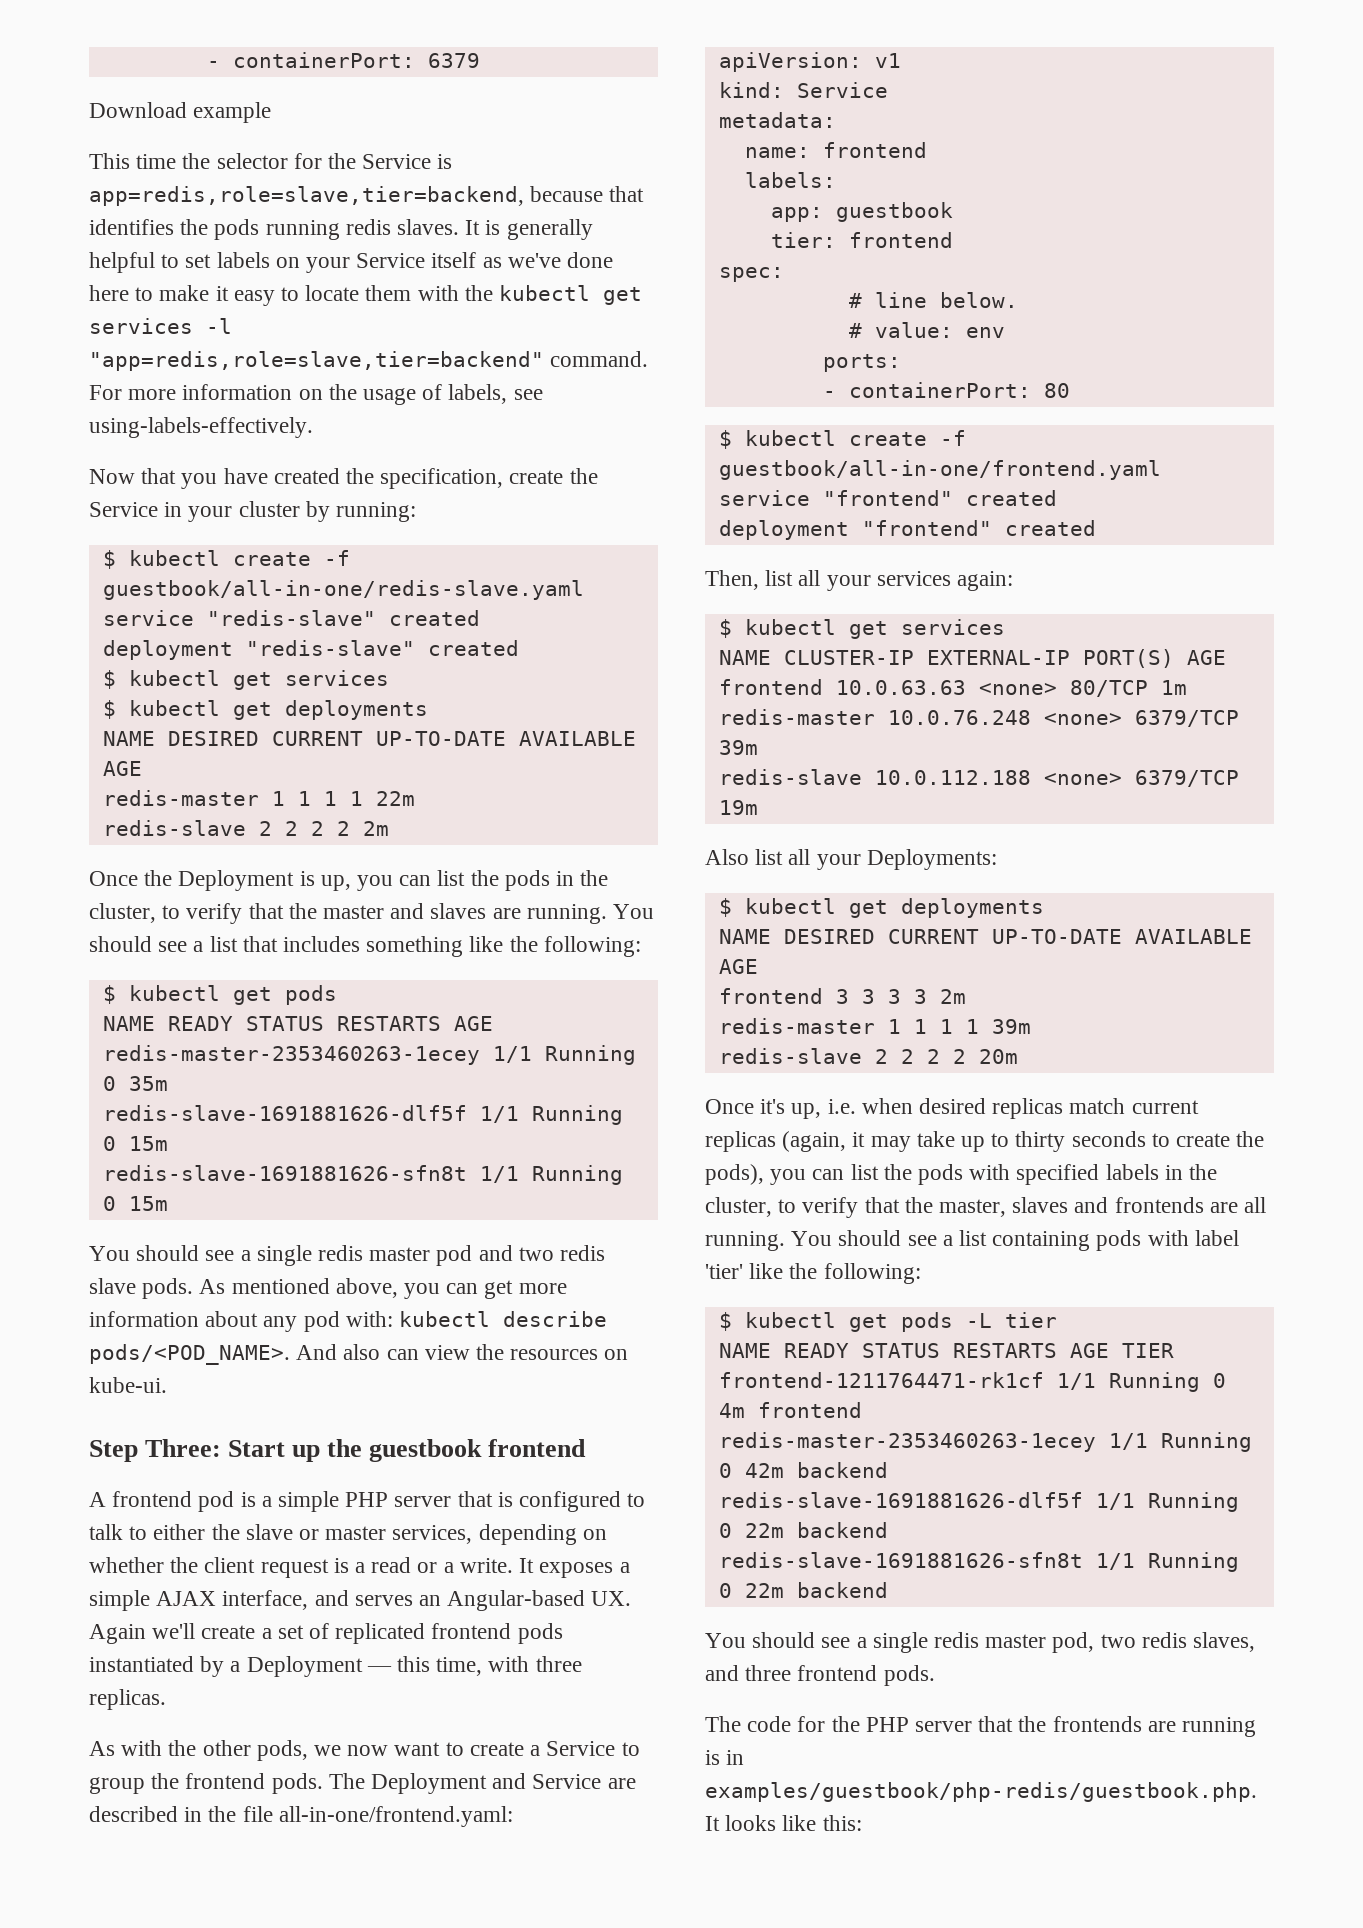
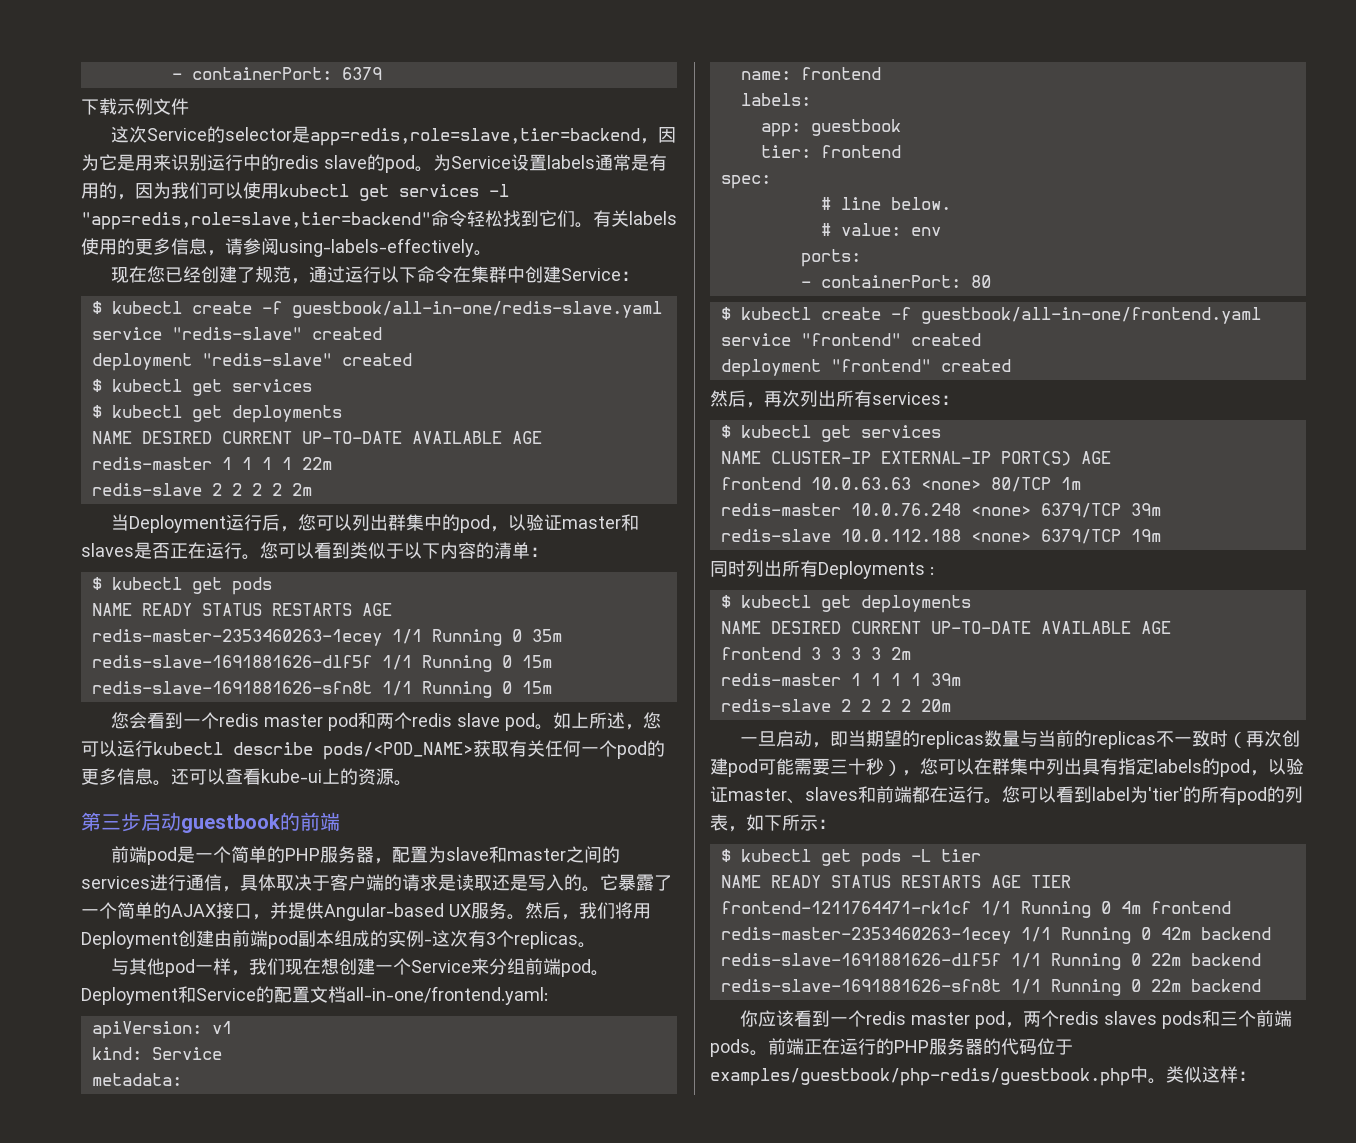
[89,102,272,123] [89,153,453,169] [89,186,645,206] [89,219,593,240] [89,252,614,273] [89,285,493,306] Download example // This time the selector for the Service is app=redis,role=slave,tier=backend, because that identifies the pods running redis slaves. It is generally helpful to set labels on your Service itself as we've done here to make it easy to locate them with the -> [81,98,189,115] [111,126,677,146] [81,154,667,173] [81,182,279,200] 下载示例文件 // 这次Service的selector是app=redis,role=slave,tier=backend，因为它是用来识别运行中的redis slave的pod。为Service设置labels通常是有用的，因为我们可以使用
[550,351,649,367] [89,384,543,405] [89,417,313,438] [89,468,598,489] [89,501,417,522] command. For more information on the usage of labels, see using-labels-effectively. // Now that you have created the specification, create the Service in your cluster by running: -> [431,210,677,228] [81,238,492,257] [111,266,640,284] 命令轻松找到它们。有关labels使用的更多信息，请参阅using-labels-effectively。 // 现在您已经创建了规范，通过运行以下命令在集群中创建Service：
[89,870,609,891] [89,903,655,924] [89,936,641,957] Once the Deployment is up, you can list the pods in the cluster, to verify that the master and slaves are running. You should see a list that includes something like the following: -> [111,514,640,533] [81,542,548,560] 当Deployment运行后，您可以列出群集中的pod，以验证master和slaves是否正在运行。您可以看到类似于以下内容的清单：
[89,1245,606,1266] [89,1278,567,1299] [89,1311,608,1332] [89,1344,629,1365] [89,1377,167,1393] [89,1439,587,1462] [89,1491,646,1512] [89,1524,607,1545] [89,1557,630,1578] [89,1590,632,1611] [89,1623,563,1644] [89,1656,582,1677] [89,1689,166,1710] [89,1740,640,1761] [89,1773,636,1794] [89,1806,273,1822] You should see a single redis master pod and two redis slave pods. As mentioned above, you can get more information about any pod with: kubectl describe pods/<POD_NAME>. And also can view the resources on kube-ui. // Step Three: Start up the guestbook frontend // A frontend pod is a simple PHP server that is configured to talk to either the slave or master services, depending on whether the client request is a read or a write. It exposes a simple AJAX interface, and serves an Angular-based UX. Again we'll create a set of replicated frontend pods instantiated by a Deployment — this time, with three replicas. // As with the other pods, we now want to create a Service to group the frontend pods. The Deployment and Service are described in the file -> [111,712,662,731] [81,740,665,760] [81,768,412,786] [81,812,340,833] [111,846,621,865] [81,874,672,892] [81,902,651,921] [81,930,596,949] [111,958,610,977] [81,986,346,1005] 您会看到一个redis master pod和两个redis slave pod。如上所述，您可以运行kubectl describe pods/<POD_NAME>获取有关任何一个pod的更多信息。还可以查看kube-ui上的资源。 // 第三步启动guestbook的前端 // 前端pod是一个简单的PHP服务器，配置为slave和master之间的services进行通信，具体取决于客户端的请求是读取还是写入的。它暴露了一个简单的AJAX接口，并提供Angular-based UX服务。然后，我们将用Deployment创建由前端pod副本组成的实例-这次有3个replicas。 // 与其他pod一样，我们现在想创建一个Service来分组前端pod。Deployment和Service的配置文档
[705,570,1014,591] Then, list all your services again: -> [710,390,959,408] 然后，再次列出所有services：
[705,849,997,870] Also list all your Deployments: -> [710,560,934,579] 同时列出所有Deployments :
[705,1098,1199,1119] [705,1131,1265,1152] [705,1164,1218,1185] [705,1197,1267,1218] [705,1230,1239,1251] [705,1263,921,1284] Once it's up, i.e. when desired replicas match current replicas (again, it may take up to thirty seconds to create the pods), you can list the pods with specified labels in the cluster, to verify that the master, slaves and frontends are all running. You should see a list containing pods with label 'tier' like the following: -> [740,730,1301,749] [710,758,1304,777] [710,786,1303,805] [710,814,836,832] 一旦启动，即当期望的replicas数量与当前的replicas不一致时（再次创建pod可能需要三十秒），您可以在群集中列出具有指定labels的pod，以验证master、slaves和前端都在运行。您可以看到label为'tier'的所有pod的列表，如下所示：
[705,1632,1256,1653] [705,1665,935,1686] [705,1716,1257,1737] [705,1750,745,1765] [705,1782,1257,1802] [705,1815,862,1831] You should see a single redis master pod, two redis slaves, and three frontend pods. // The code for the PHP server that the frontends are running is in examples/guestbook/php-redis/guestbook.php. It looks like this: -> [740,1010,1293,1029] [710,1038,1073,1057] [710,1066,1256,1086] 你应该看到一个redis master pod，两个redis slaves pods和三个前端pods。前端正在运行的PHP服务器的代码位于examples/guestbook/php-redis/guestbook.php中。类似这样：

